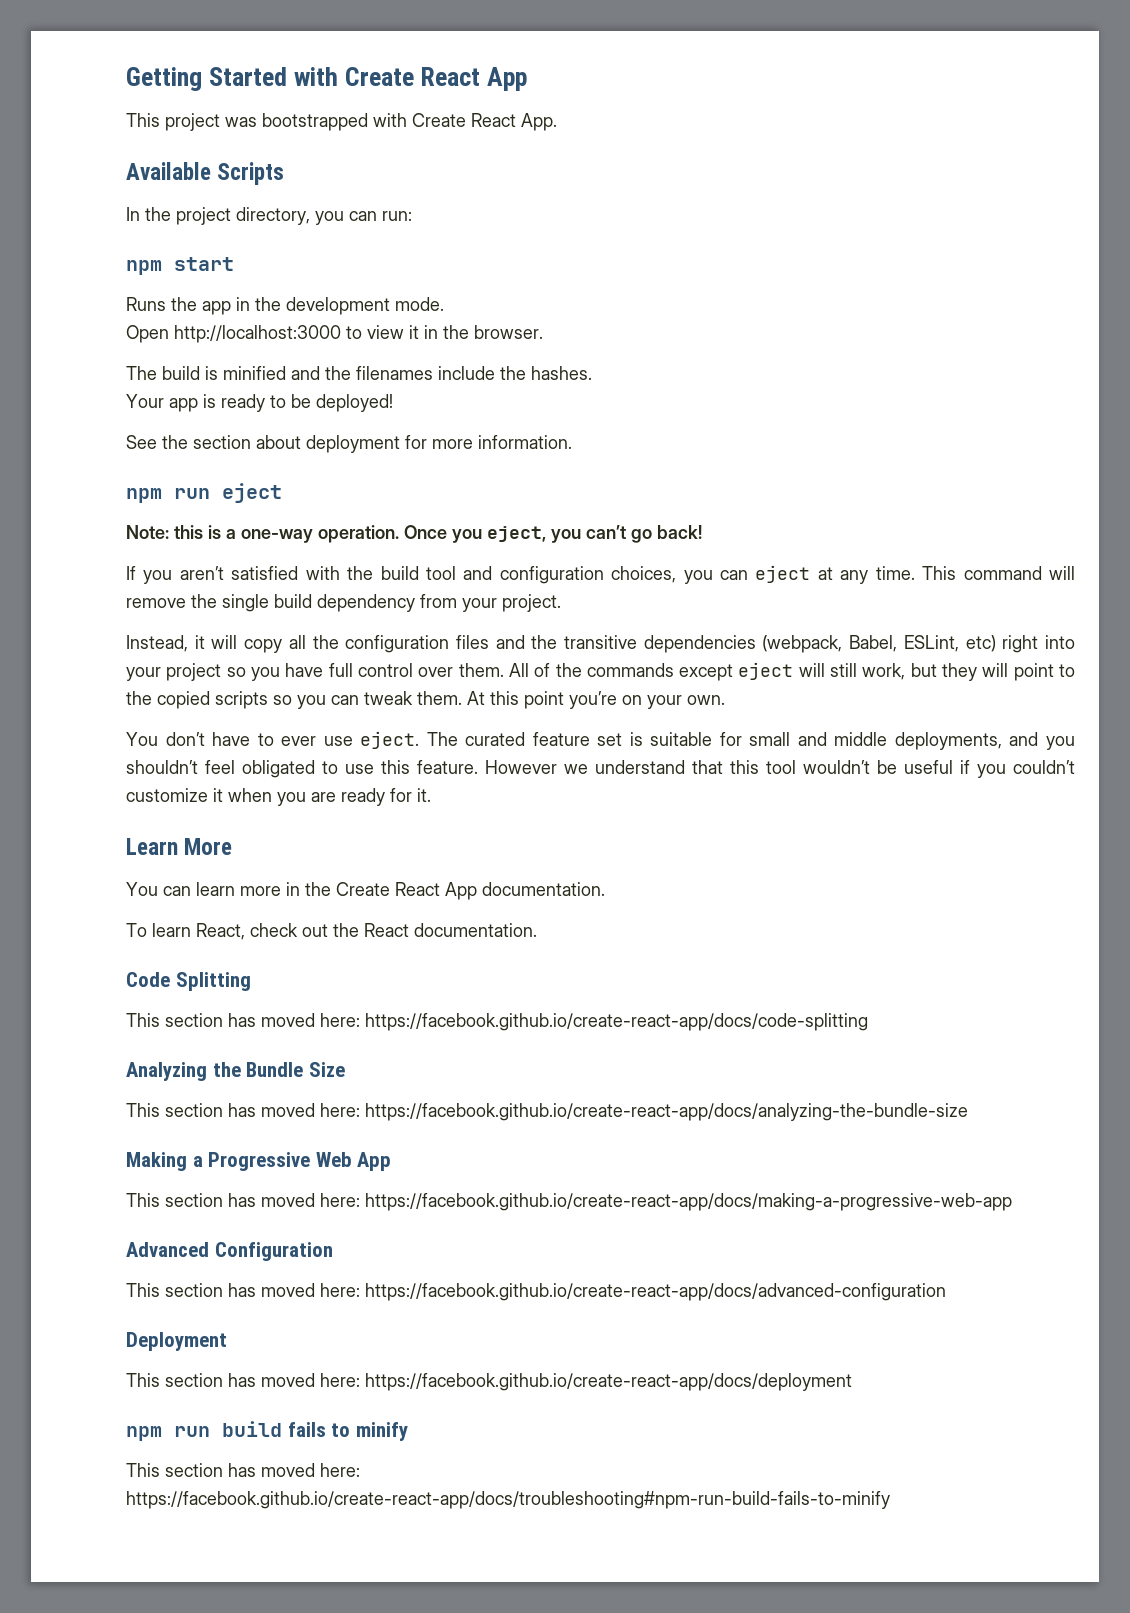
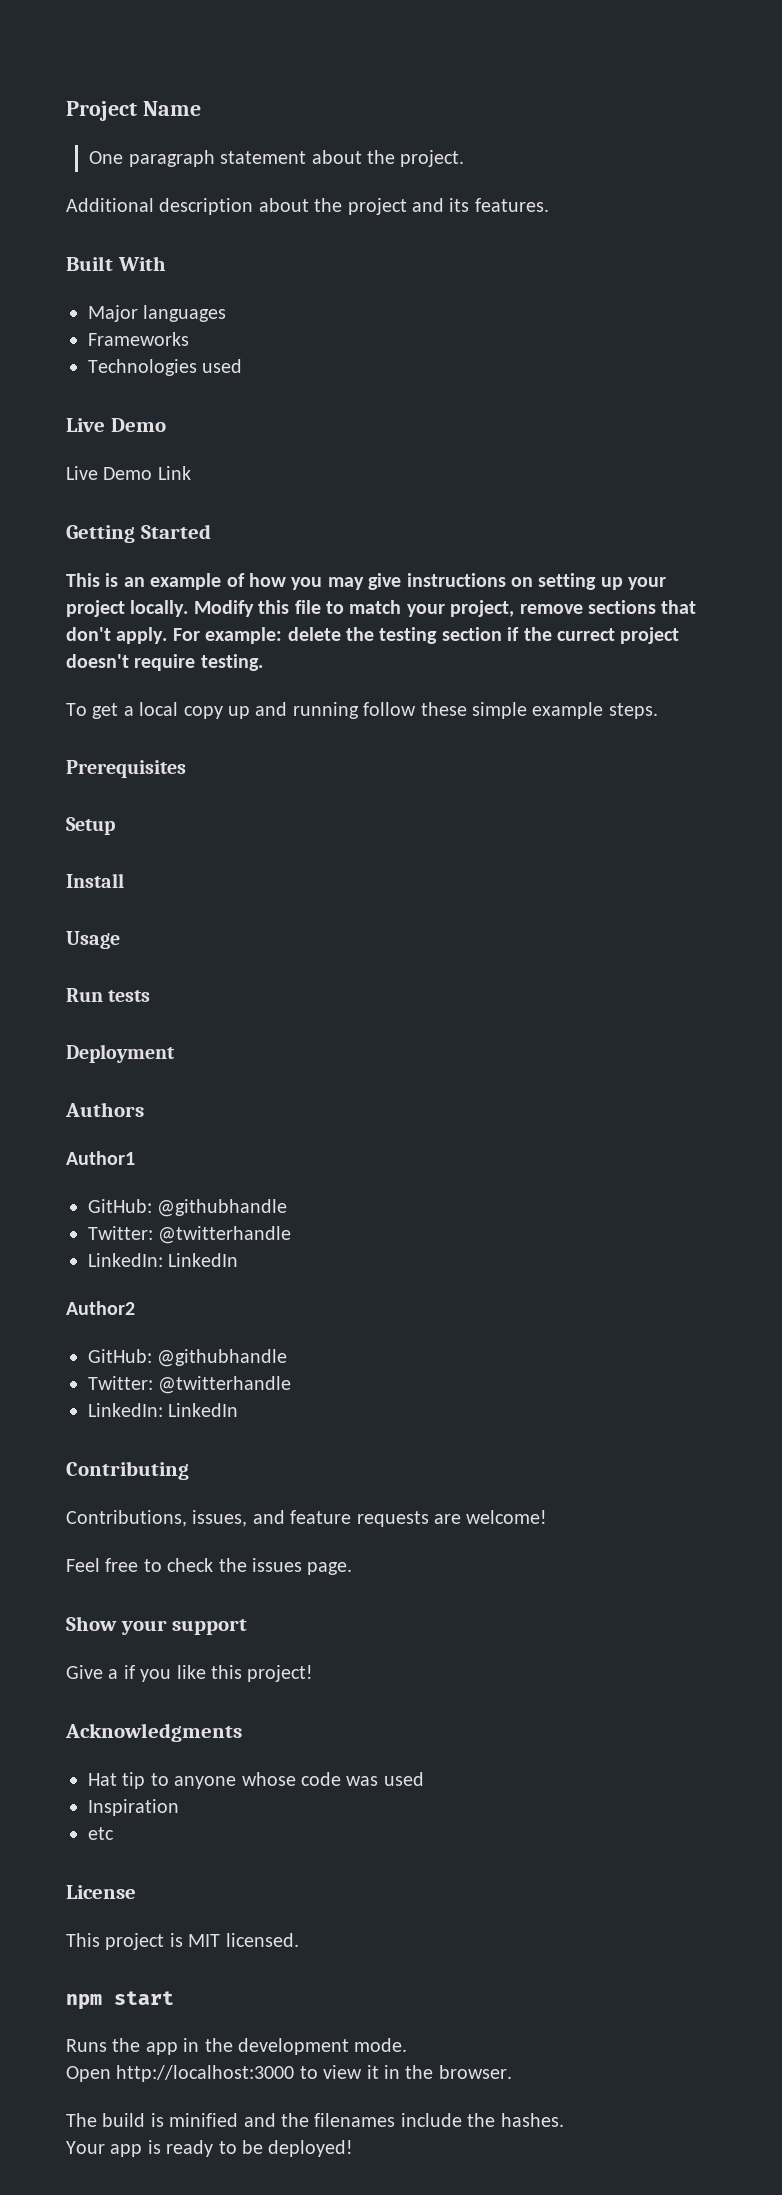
[126,67,528,91] [126,113,557,131] [126,162,285,185] [126,207,412,225] Getting Started with Create React App // This project was bootstrapped with Create React App. // Available Scripts // In the project directory, you can run: -> [66,101,201,121] [89,150,465,167] [66,198,549,215] [66,256,166,271] [88,305,227,322] [88,332,189,346] [88,359,243,376] [66,418,166,432] [66,466,191,480] [66,524,211,543] [66,573,667,590] [66,600,697,617] [66,627,680,644] [66,654,263,671] [66,702,658,719] [66,760,186,778] [66,817,115,835] [66,873,124,888] [66,931,120,949] [66,988,151,1002] [66,1044,175,1063] [65,1102,144,1117] [66,1151,135,1165] [88,1199,288,1217] [88,1226,292,1244] [88,1253,239,1267] [66,1301,135,1315] [88,1349,288,1367] [88,1376,292,1394] [88,1403,239,1417] [66,1461,189,1480] [66,1510,548,1527] [66,1558,353,1575] [66,1616,248,1635] [66,1665,314,1682] [65,1723,242,1742] [88,1772,424,1789] [88,1799,179,1816] [88,1827,114,1840] [66,1885,136,1899] [66,1933,299,1950] Project Name // One paragraph statement about the project. // Additional description about the project and its features. // Built With // Major languages // Frameworks // Technologies used // Live Demo // Live Demo Link // Getting Started // This is an example of how you may give instructions on setting up your project locally. Modify this file to match your project, remove sections that don't apply. For example: delete the testing section if the currect project doesn't require testing. // To get a local copy up and running follow these simple example steps. // Prerequisites // Setup // Install // Usage // Run tests // Deployment // Authors // Author1 // GitHub: @githubhandle // Twitter: @twitterhandle // LinkedIn: LinkedIn // Author2 // GitHub: @githubhandle // Twitter: @twitterhandle // LinkedIn: LinkedIn // Contributing // Contributions, issues, and feature requests are welcome! // Feel free to check the issues page. // Show your support // Give a if you like this project! // Acknowledgments // Hat tip to anyone whose code was used // Inspiration // etc // License // This project is MIT licensed.
[126,435,572,453] [126,483,282,503] [126,525,702,543] [126,565,1076,584] [126,594,561,612] [126,635,1076,653] [126,662,1076,681] [126,691,725,709] [126,731,1075,750] [126,760,1075,778] [126,788,431,806] [126,838,233,855] [126,882,605,900] [126,923,537,940] [126,972,251,991] [126,1013,868,1031] [126,1062,345,1081] [126,1103,968,1121] [126,1152,392,1171] [126,1193,1012,1211] [126,1242,333,1261] [126,1283,946,1301] [126,1332,227,1351] [126,1373,852,1391] [126,1421,408,1441] [126,1463,360,1477] [126,1491,890,1509] // See the section about deployment for more information. // npm run eject // Note: this is a one-way operation. Once you eject, you can’t go back! // If you aren’t satisfied with the build tool and configuration choices, you can eject at any time. This command will remove the single build dependency from your project. // Instead, it will copy all the configuration files and the transitive dependencies (webpack, Babel, ESLint, etc) right into your project so you have full control over them. All of the commands except eject will still work, but they will point to the copied scripts so you can tweak them. At this point you’re on your own. // You don’t have to ever use eject. The curated feature set is suitable for small and middle deployments, and you shouldn’t feel obligated to use this feature. However we understand that this tool wouldn’t be useful if you couldn’t customize it when you are ready for it. // Learn More // You can learn more in the Create React App documentation. // To learn React, check out the React documentation. // Code Splitting // This section has moved here: https://facebook.github.io/create-react-app/docs/code-splitting // Analyzing the Bundle Size // This section has moved here: https://facebook.github.io/create-react-app/docs/analyzing-the-bundle-size // Making a Progressive Web App // This section has moved here: https://facebook.github.io/create-react-app/docs/making-a-progressive-web-app // Advanced Configuration // This section has moved here: https://facebook.github.io/create-react-app/docs/advanced-configuration // Deployment // This section has moved here: https://facebook.github.io/create-react-app/docs/deployment // npm run build fails to minify // This section has moved here: https://facebook.github.io/create-react-app/docs/troubleshooting#npm-run-build-fails-to-minify -> (354, 2148) none

